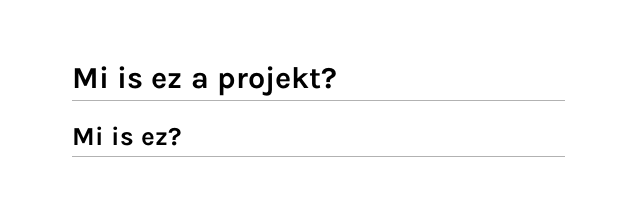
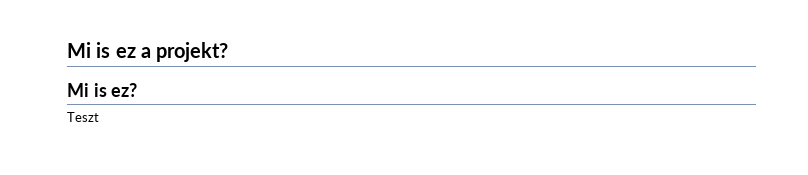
(182, 136) none -> [67,112,99,122] // Teszt

